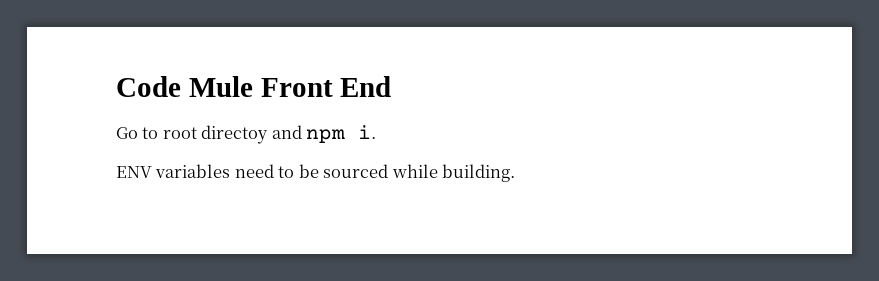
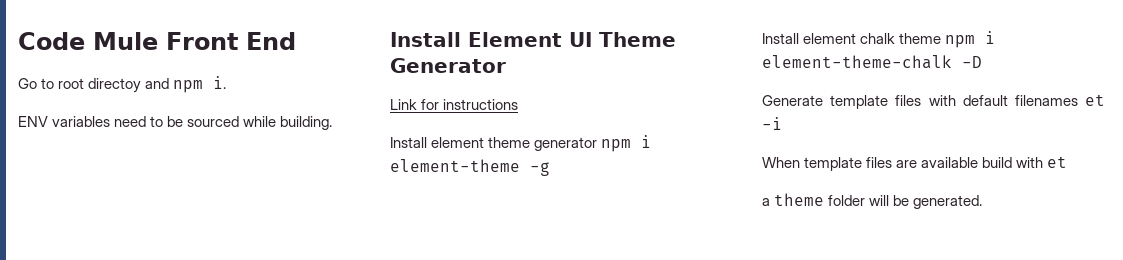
(516, 173) none -> [390,32,676,47] [390,58,506,73] [390,99,519,110] [390,135,652,152] [390,159,550,176] [762,31,996,48] [762,55,982,69] [762,94,1105,109] [762,117,782,130] [762,156,1068,171] [762,193,983,209] // Install Element UI Theme Generator // Link for instructions // Install element theme generator npm i element-theme -g // Install element chalk theme npm i element-theme-chalk -D // Generate template files with default filenames et -i // When template files are available build with et // a theme folder will be generated.

